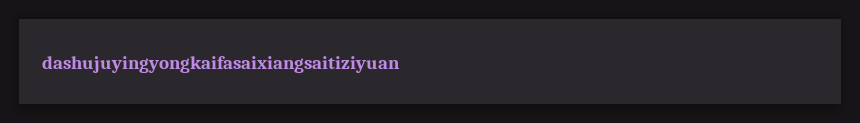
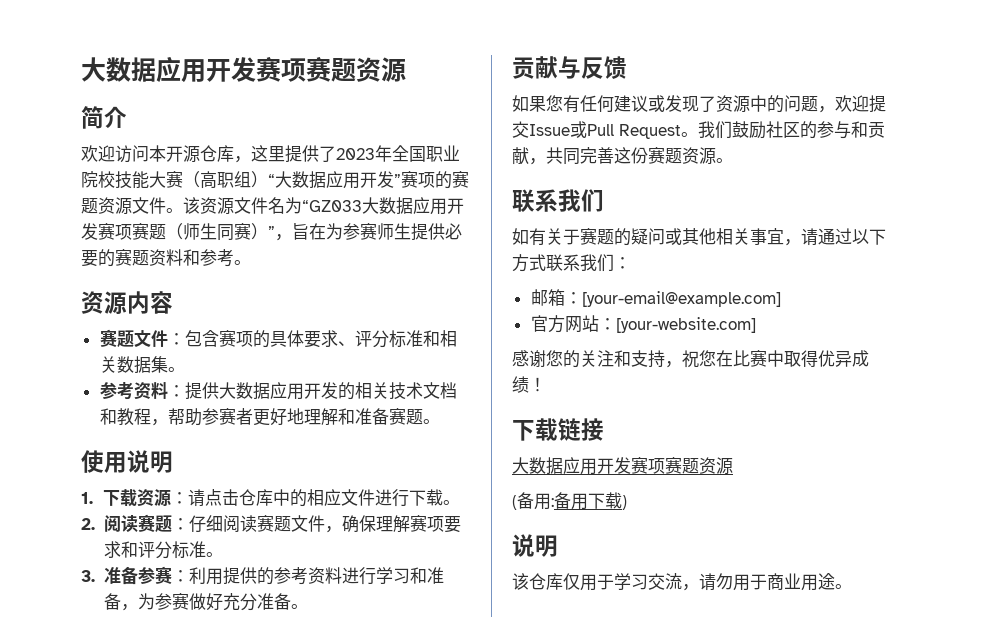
[42,56,400,73] dashujuyingyongkaifasaixiangsaitiziyuan -> [81,56,406,83] [81,106,127,129] [81,145,460,163] [81,170,469,189] [81,197,464,215] [81,222,462,241] [81,248,251,267] [81,291,173,315] [99,329,457,348] [99,356,185,374] [99,382,457,400] [99,407,440,426] [81,450,173,473] [81,489,461,507] [81,514,461,533] [103,541,223,559] [81,566,444,585] [103,592,308,611] [512,56,627,79] [512,95,886,113] [512,121,885,139] [512,146,733,165] [512,189,604,212] [512,227,886,246] [512,254,631,272] [530,289,781,307] [530,315,756,333] [512,349,869,368] [512,376,546,393] [512,418,604,441] [512,456,733,475] [512,492,627,510] [512,534,558,557] [512,573,852,591] 大数据应用开发赛项赛题资源 // 简介 // 欢迎访问本开源仓库，这里提供了2023年全国职业院校技能大赛（高职组）“大数据应用开发”赛项的赛题资源文件。该资源文件名为“GZ033大数据应用开发赛项赛题（师生同赛）”，旨在为参赛师生提供必要的赛题资料和参考。 // 资源内容 // 赛题文件：包含赛项的具体要求、评分标准和相关数据集。 // 参考资料：提供大数据应用开发的相关技术文档和教程，帮助参赛者更好地理解和准备赛题。 // 使用说明 // 1.下载资源：请点击仓库中的相应文件进行下载。 // 2.阅读赛题：仔细阅读赛题文件，确保理解赛项要求和评分标准。 // 3.准备参赛：利用提供的参考资料进行学习和准备，为参赛做好充分准备。 // 贡献与反馈 // 如果您有任何建议或发现了资源中的问题，欢迎提交Issue或Pull Request。我们鼓励社区的参与和贡献，共同完善这份赛题资源。 // 联系我们 // 如有关于赛题的疑问或其他相关事宜，请通过以下方式联系我们： // 邮箱：[your-email@example.com] // 官方网站：[your-website.com] // 感谢您的关注和支持，祝您在比赛中取得优异成绩！ // 下载链接 // 大数据应用开发赛项赛题资源 // (备用:备用下载) // 说明 // 该仓库仅用于学习交流，请勿用于商业用途。

